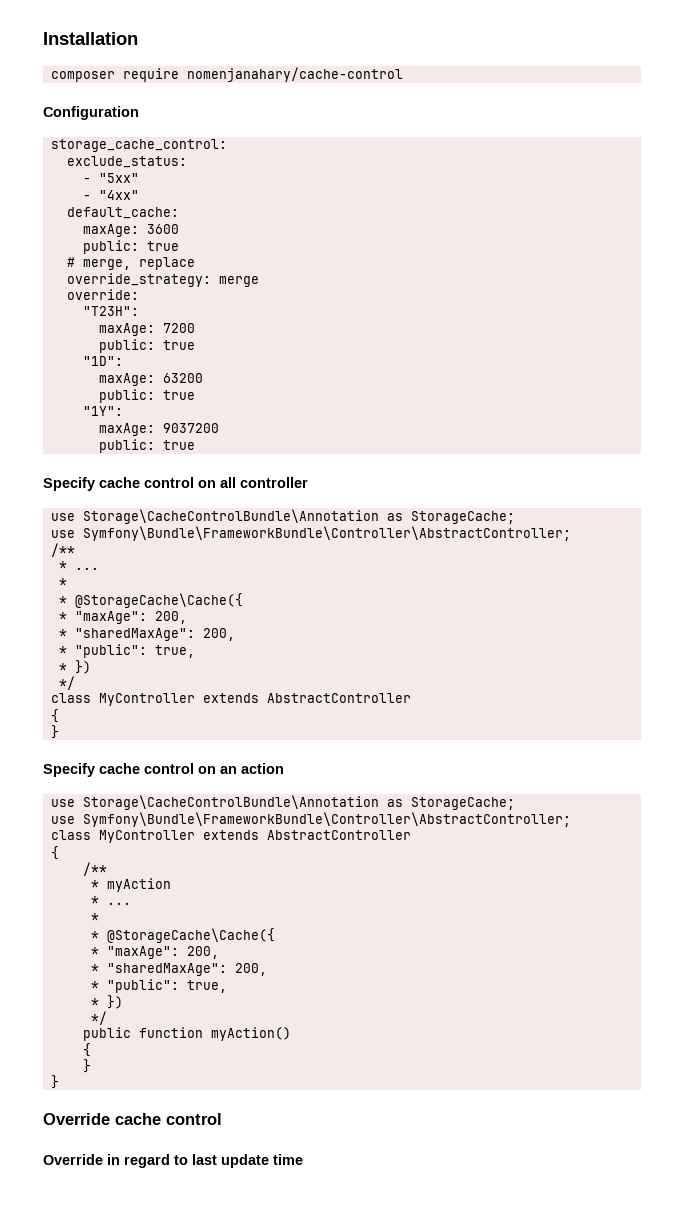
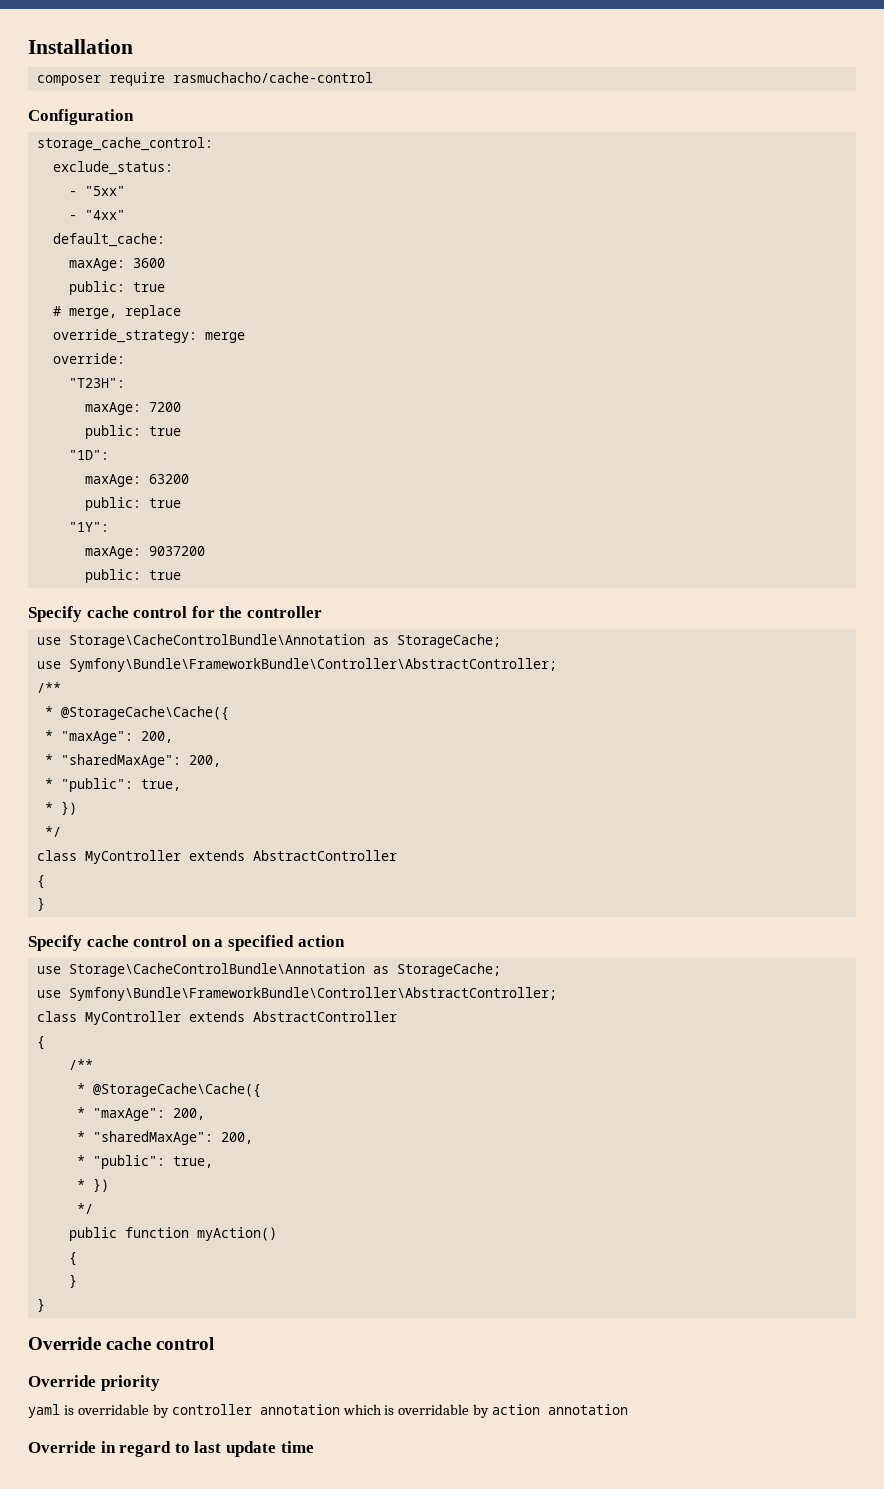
[186,67,403,82] nomenjanahary/cache-control -> [172,72,373,83] rasmuchacho/cache-control
[198,477,236,488] on all -> [191,606,243,618] for the
[58,561,99,570] [58,578,67,587] // * ... // * -> (61, 687) none
[220,766,237,774] an -> [214,935,294,951] a specified
[90,878,171,892] [90,896,131,905] [90,913,99,922] // * myAction // * ... // * -> (93, 1064) none
(222, 1119) none -> [28,1375,160,1391] [28,1404,629,1418] // Override priority // yaml is overridable by controller annotation which is overridable by action annotation

